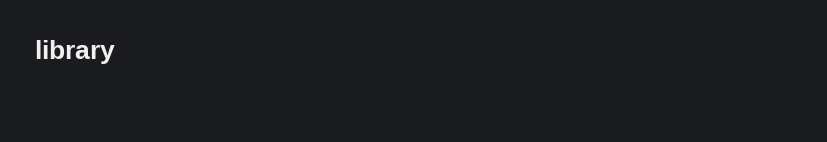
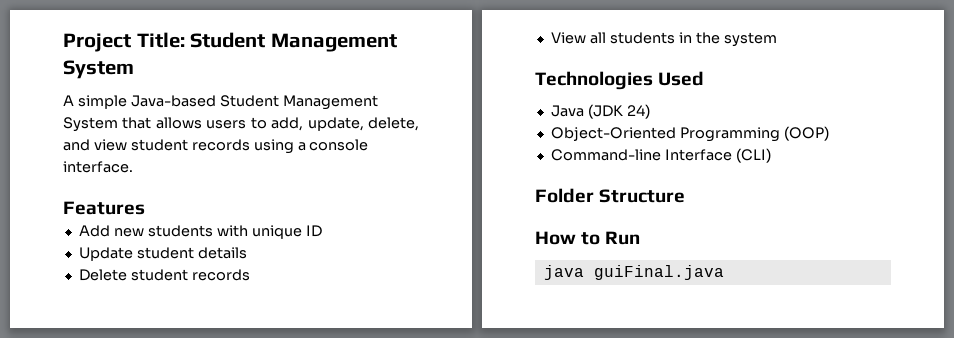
[35,40,115,64] library -> [63,32,397,52] [63,60,134,79] [63,95,378,110] [63,117,420,132] [63,139,369,154] [63,161,133,173] [63,201,145,215] [78,225,322,239] [78,247,247,261] [78,269,250,281] [550,32,777,47] [535,71,705,90] [550,104,650,119] [550,126,829,142] [550,148,771,163] [535,188,686,203] [535,231,641,245] [543,265,724,280] Project Title: Student Management System // A simple Java-based Student Management System that allows users to add, update, delete, and view student records using a console interface. // Features // Add new students with unique ID // Update student details // Delete student records // View all students in the system // Technologies Used // Java (JDK 24) // Object-Oriented Programming (OOP) // Command-line Interface (CLI) // Folder Structure // How to Run // java guiFinal.java

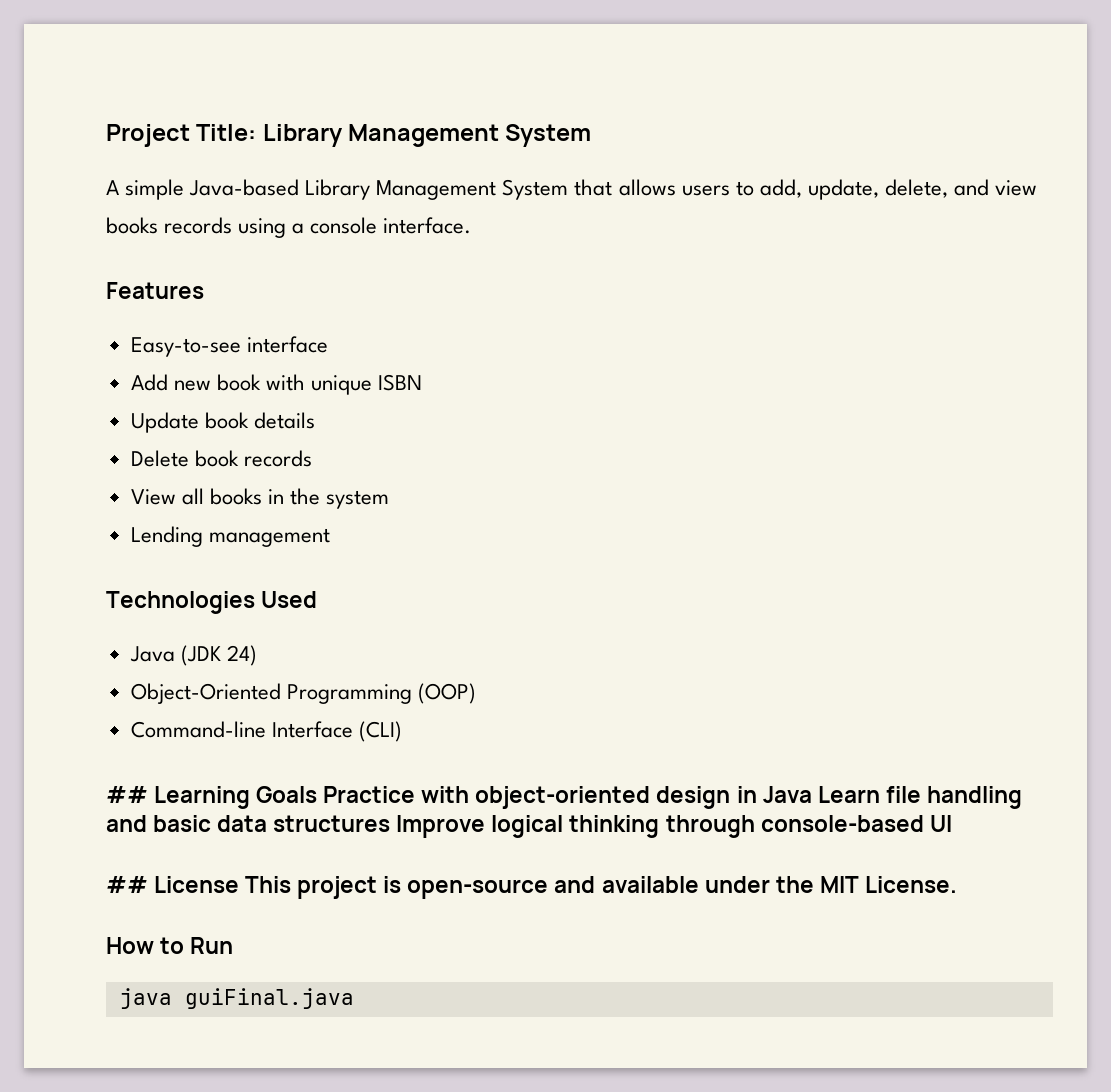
[190,32,266,48] Student -> [262,124,343,147] Library
[219,95,279,107] Student -> [305,179,371,200] Library
[130,139,188,151] student -> [106,217,158,234] books
(145, 208) none -> [130,336,328,357] // Easy-to-see interface
[147,225,213,237] students -> [216,374,261,391] book
[305,225,322,237] ID -> [378,374,423,391] ISBN
[136,247,194,259] student -> [204,412,249,429] book
[130,269,188,281] student -> [194,450,239,467] book
[609,32,675,44] students -> [209,488,262,505] books
(777, 39) none -> [130,526,330,547] // Lending management
[535,188,686,203] Folder Structure -> [106,786,1022,809] [106,815,952,838] [106,876,957,899] ## Learning Goals Practice with object-oriented design in Java Learn file handling and basic data structures Improve logical thinking through console-based UI // ## License This project is open-source and available under the MIT License.

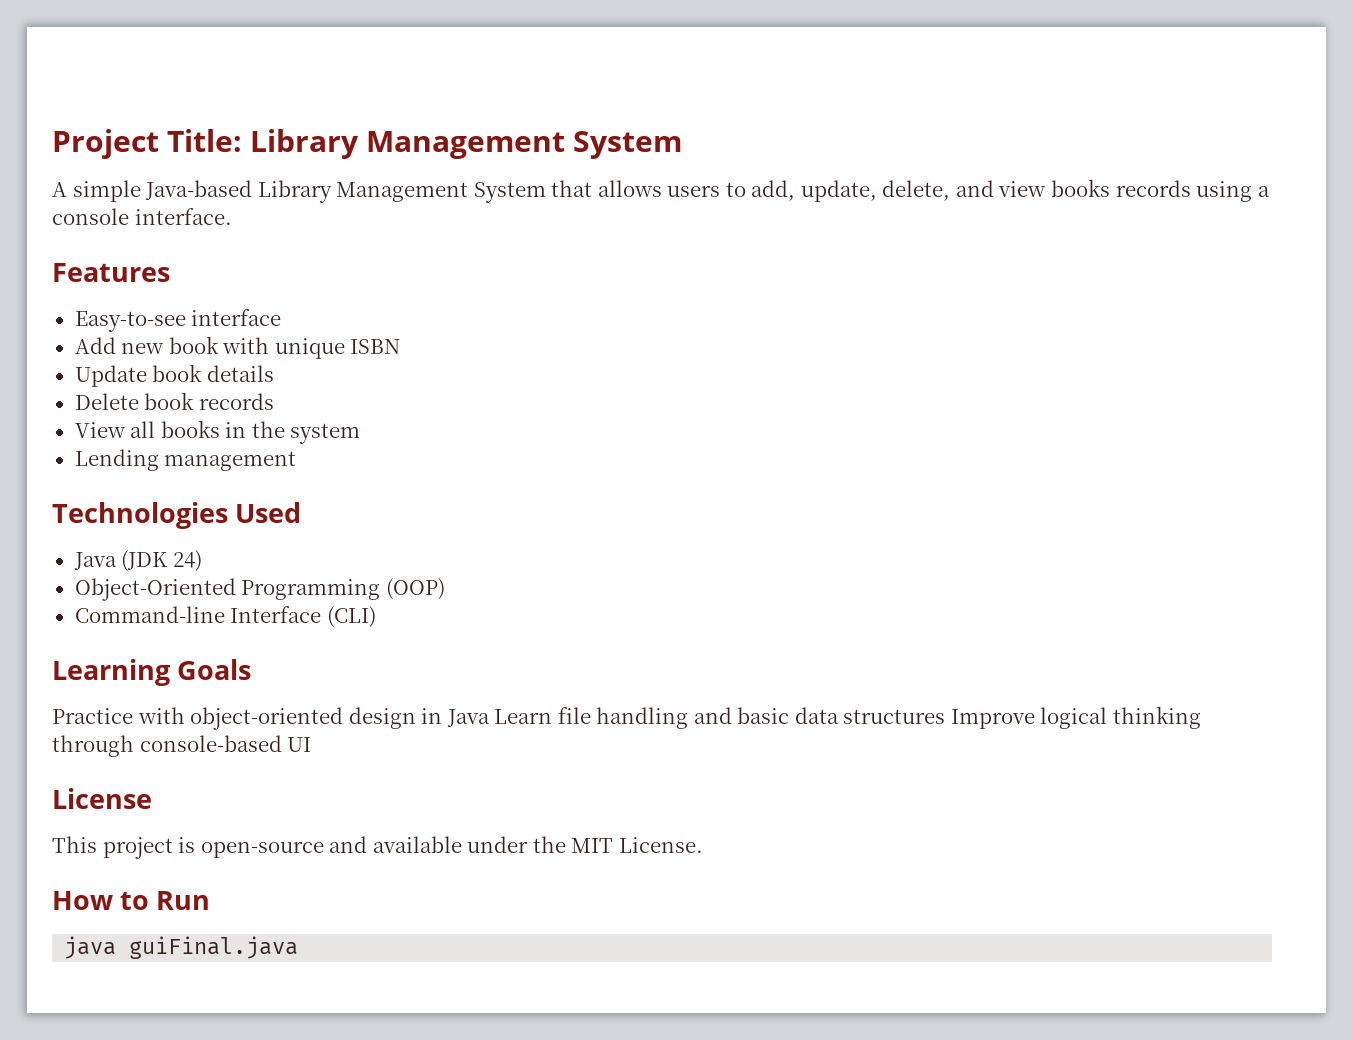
[106,786,148,803] ## -> (376, 617) none
(318, 794) none -> (252, 669) //
[106,876,148,893] ## -> (312, 744) none
(240, 884) none -> (152, 798) //

